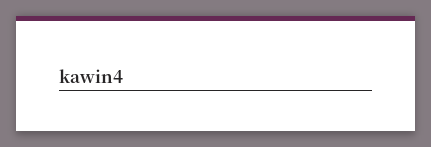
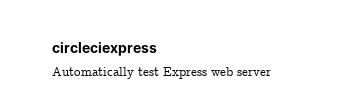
[59,69,123,83] kawin4 -> [52,41,157,56] [52,67,271,79] circleciexpress // Automatically test Express web server

